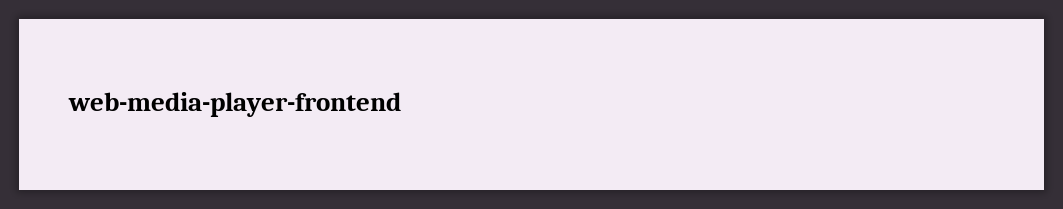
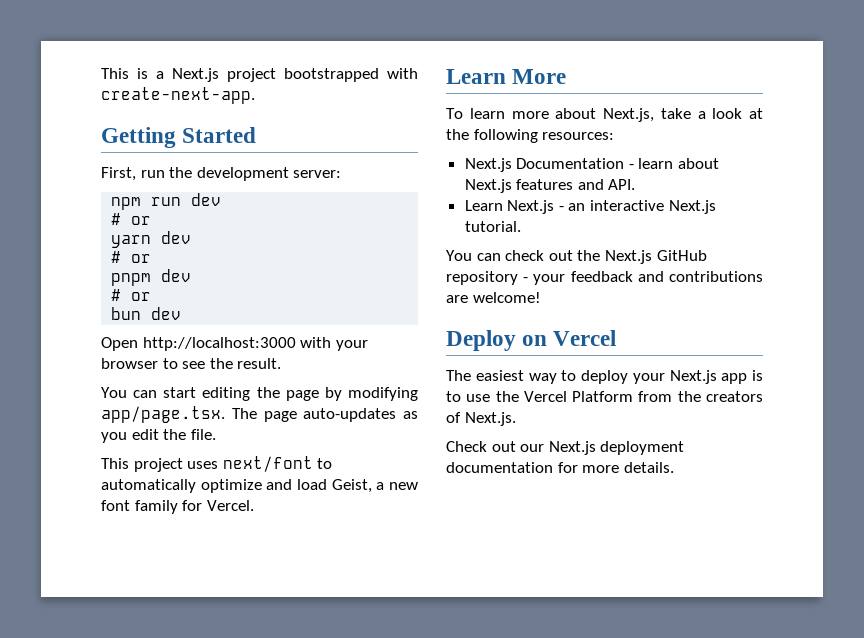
[68,92,401,117] web-media-player-frontend -> [101,68,418,82] [101,87,255,104] [101,127,257,148] [101,167,342,181] [111,193,222,210] [111,213,152,225] [111,231,192,248] [111,251,152,263] [111,269,192,286] [111,289,152,301] [111,307,182,320] [101,337,368,351] [101,358,282,369] [101,387,418,401] [101,406,418,423] [101,429,216,443] [101,456,333,472] [101,479,418,493] [101,500,254,514] [446,69,567,84] [446,108,763,122] [446,129,615,143] [464,158,720,172] [464,179,636,193] [464,200,716,214] [464,221,521,232] [446,250,707,264] [446,271,763,285] [446,292,541,303] [446,330,617,351] [446,370,763,384] [446,391,763,402] [446,412,516,426] [446,441,685,455] [446,462,674,473] This is a Next.js project bootstrapped with create-next-app. // Getting Started // First, run the development server: // npm run dev // # or // yarn dev // # or // pnpm dev // # or // bun dev // Open http://localhost:3000 with your browser to see the result. // You can start editing the page by modifying app/page.tsx. The page auto-updates as you edit the file. // This project uses next/font to automatically optimize and load Geist, a new font family for Vercel. // Learn More // To learn more about Next.js, take a look at the following resources: // Next.js Documentation - learn about Next.js features and API. // Learn Next.js - an interactive Next.js tutorial. // You can check out the Next.js GitHub repository - your feedback and contributions are welcome! // Deploy on Vercel // The easiest way to deploy your Next.js app is to use the Vercel Platform from the creators of Next.js. // Check out our Next.js deployment documentation for more details.

